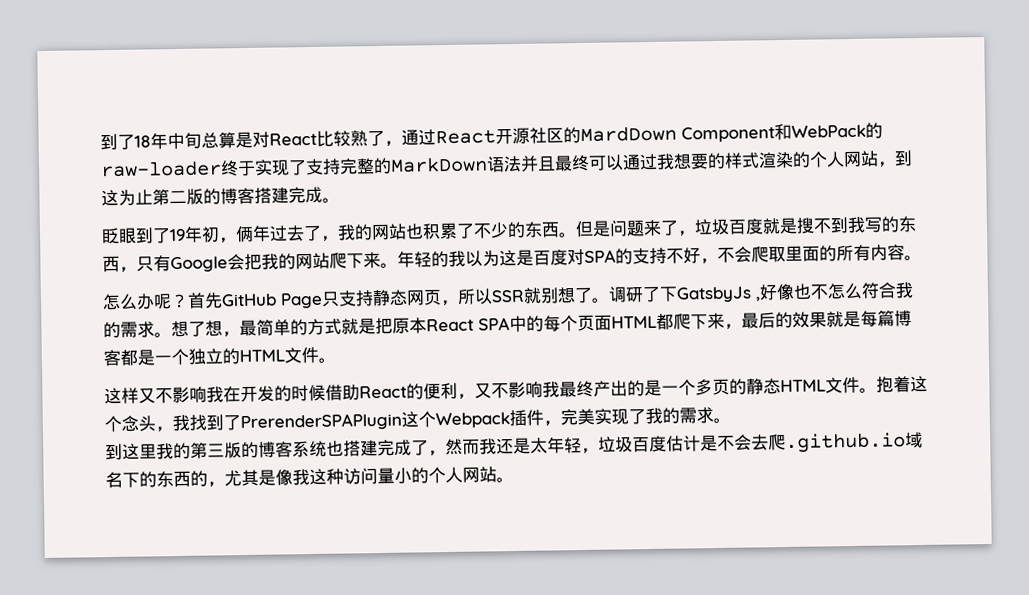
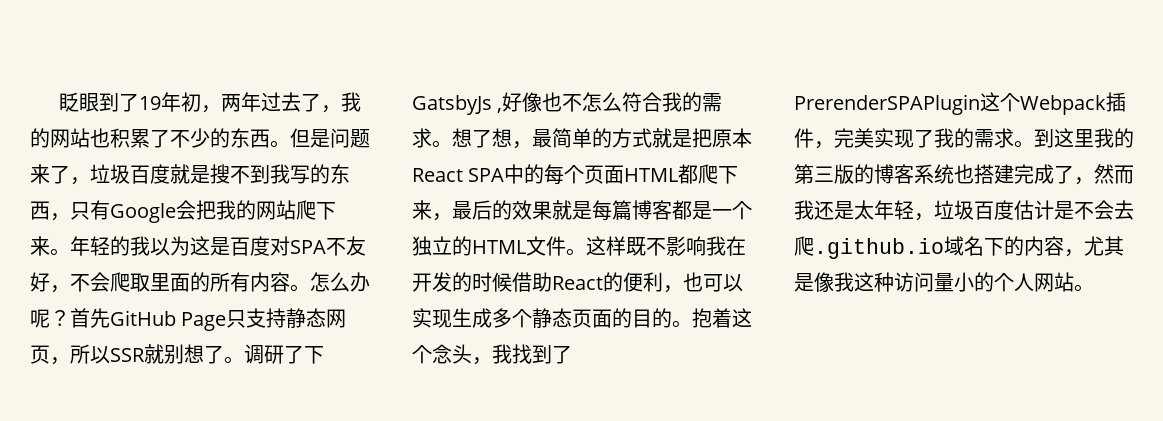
[100,122,883,151] [100,150,913,178] [101,186,340,207] 到了18年中旬总算是对React比较熟了，通过React开源社区的MardDown Component和WebPack的raw-loader终于实现了支持完整的MarkDown语法并且最终可以通过我想要的样式渲染的个人网站，到这为止第二版的博客搭建完成。 // -> (59, 102) none
[235,225,254,243] 俩 -> [221,94,242,112] 两
[615,247,684,265] 的支持不 -> [325,236,366,256] 不友
(922, 257) // -> (310, 288) none
[104,387,156,405] // 这样又 -> [586,236,646,256] 这样既
[474,376,860,399] 又不影响我最终产出的是一个多页的静态HTML文件 -> [683,272,743,292] [412,308,672,328] 也可以实现生成多个静态页面的目的
(731, 420) // -> (1034, 144) none
[156,470,208,488] 东西的 -> [1024,236,1064,256] 内容

